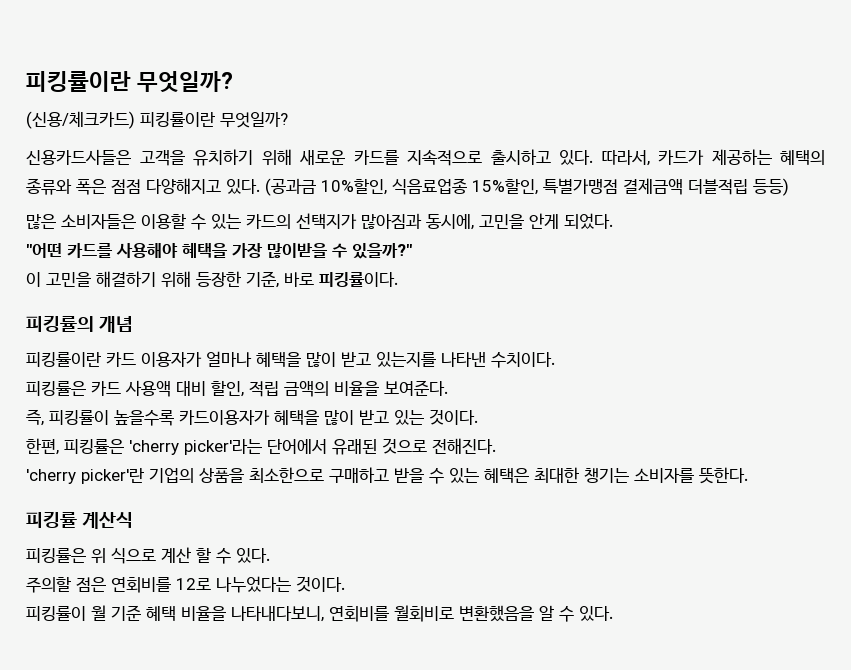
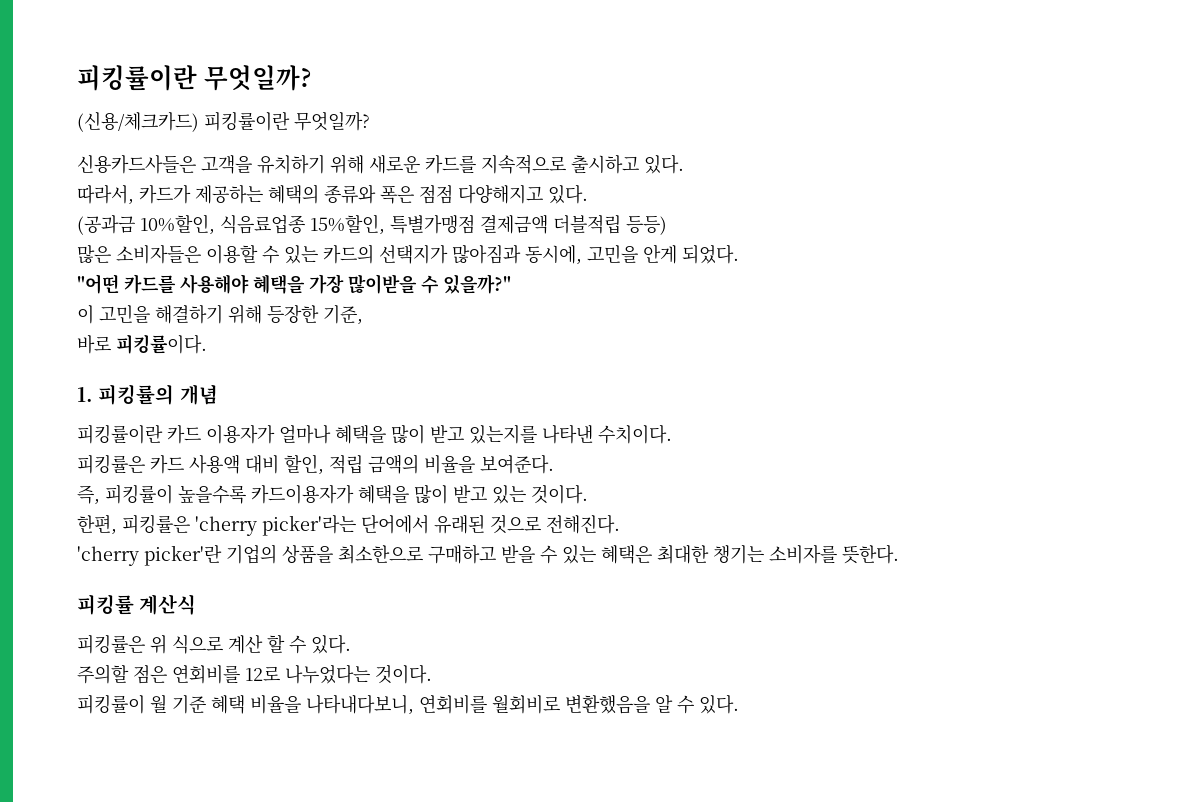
(593, 157) none -> (684, 164) //
(260, 186) none -> (588, 194) //
(279, 279) none -> (363, 315) //
(398, 279) none -> [77,387,93,402] 1.

